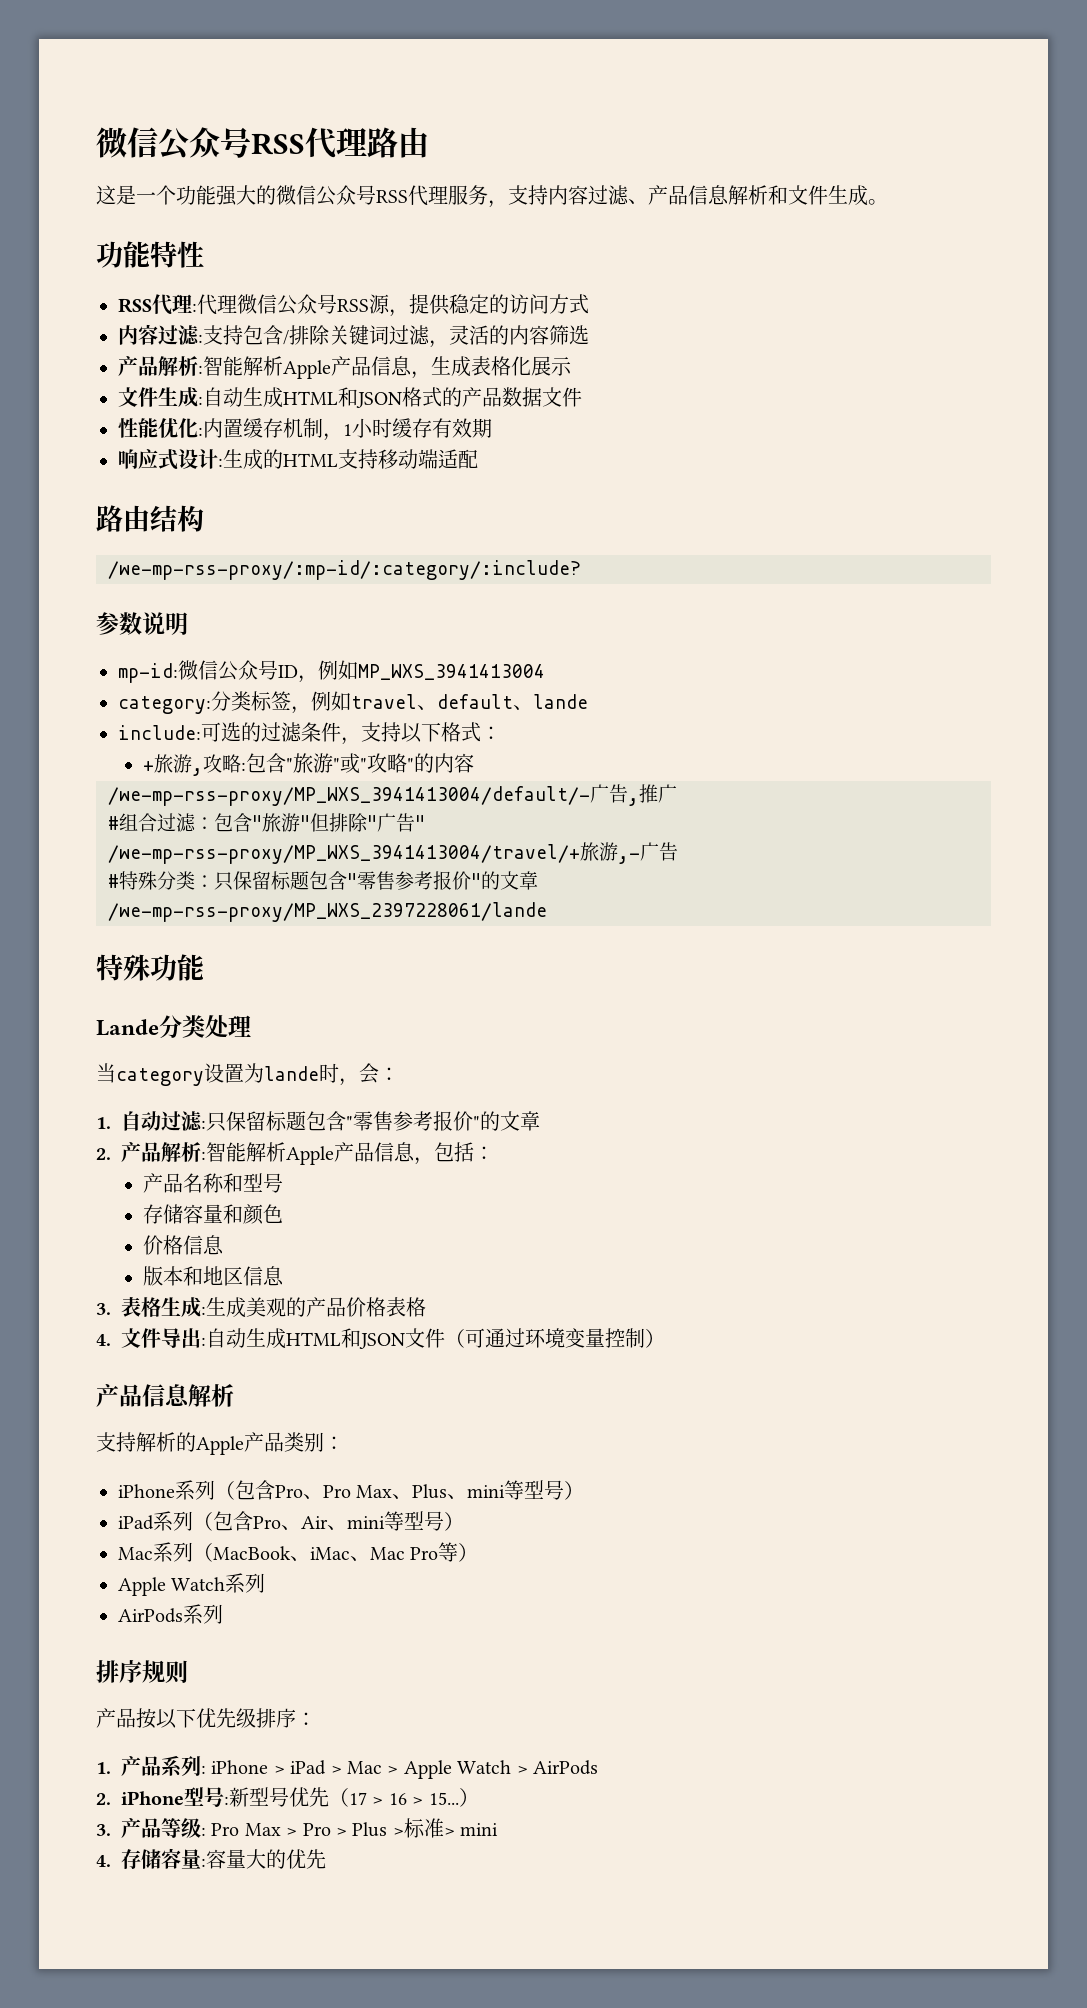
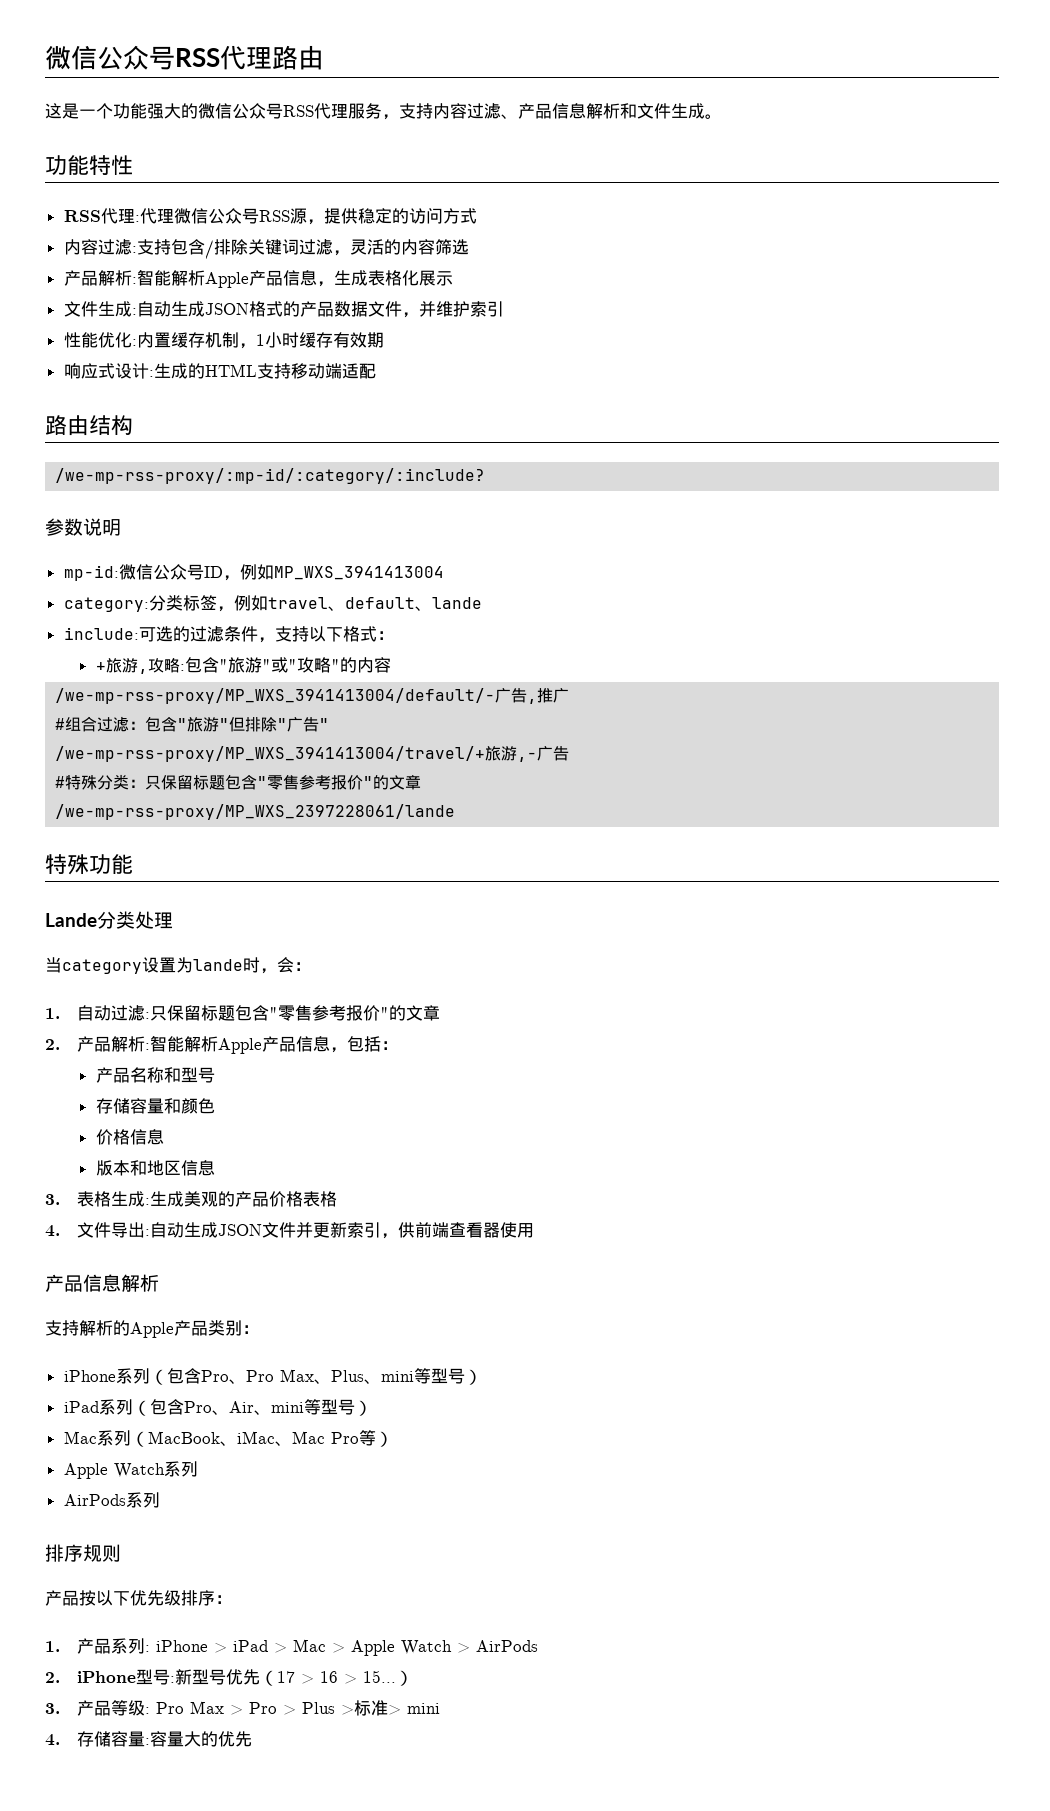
[283,387,358,407] HTML和 -> (205, 309) none
(582, 397) none -> [401,301,504,318] ，并维护索引
[286,1328,361,1348] HTML和 -> (219, 1230) none
[445,1328,665,1348] （可通过环境变量控制） -> [296,1222,535,1239] 并更新索引，供前端查看器使用

